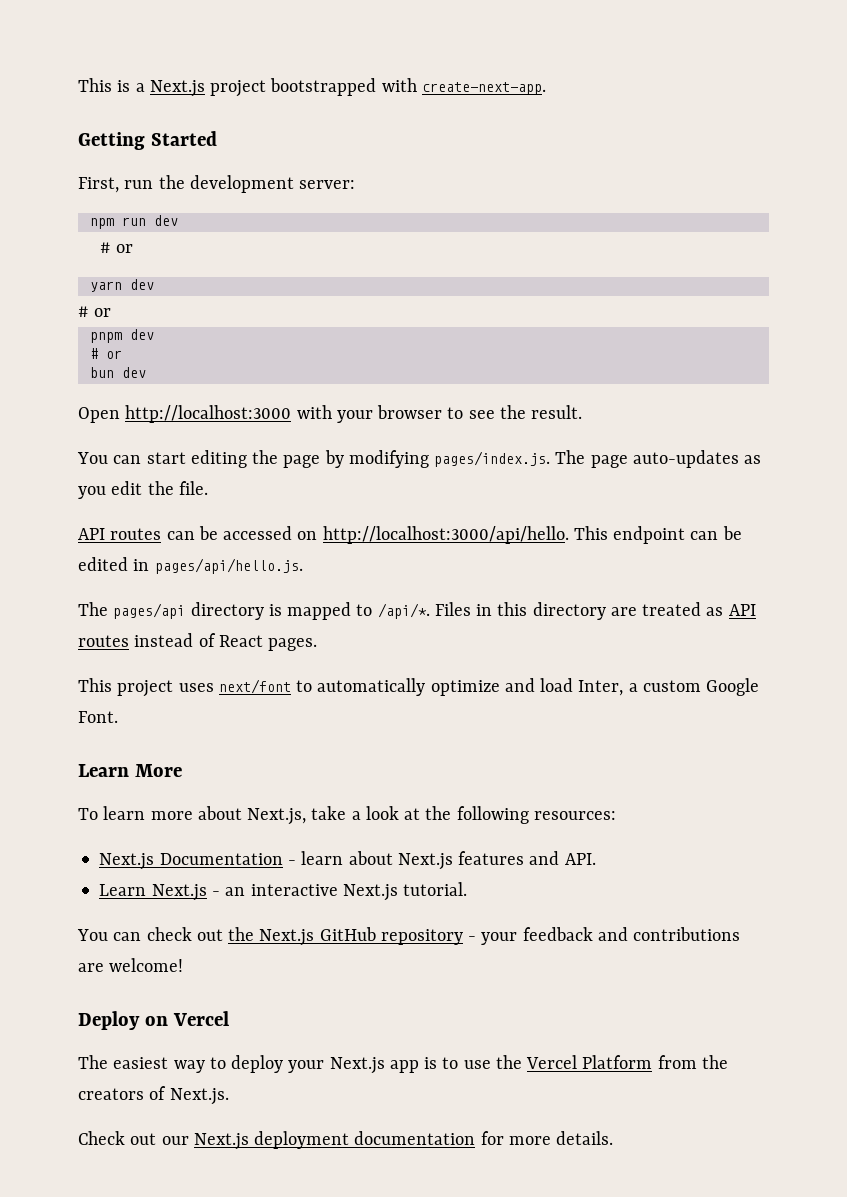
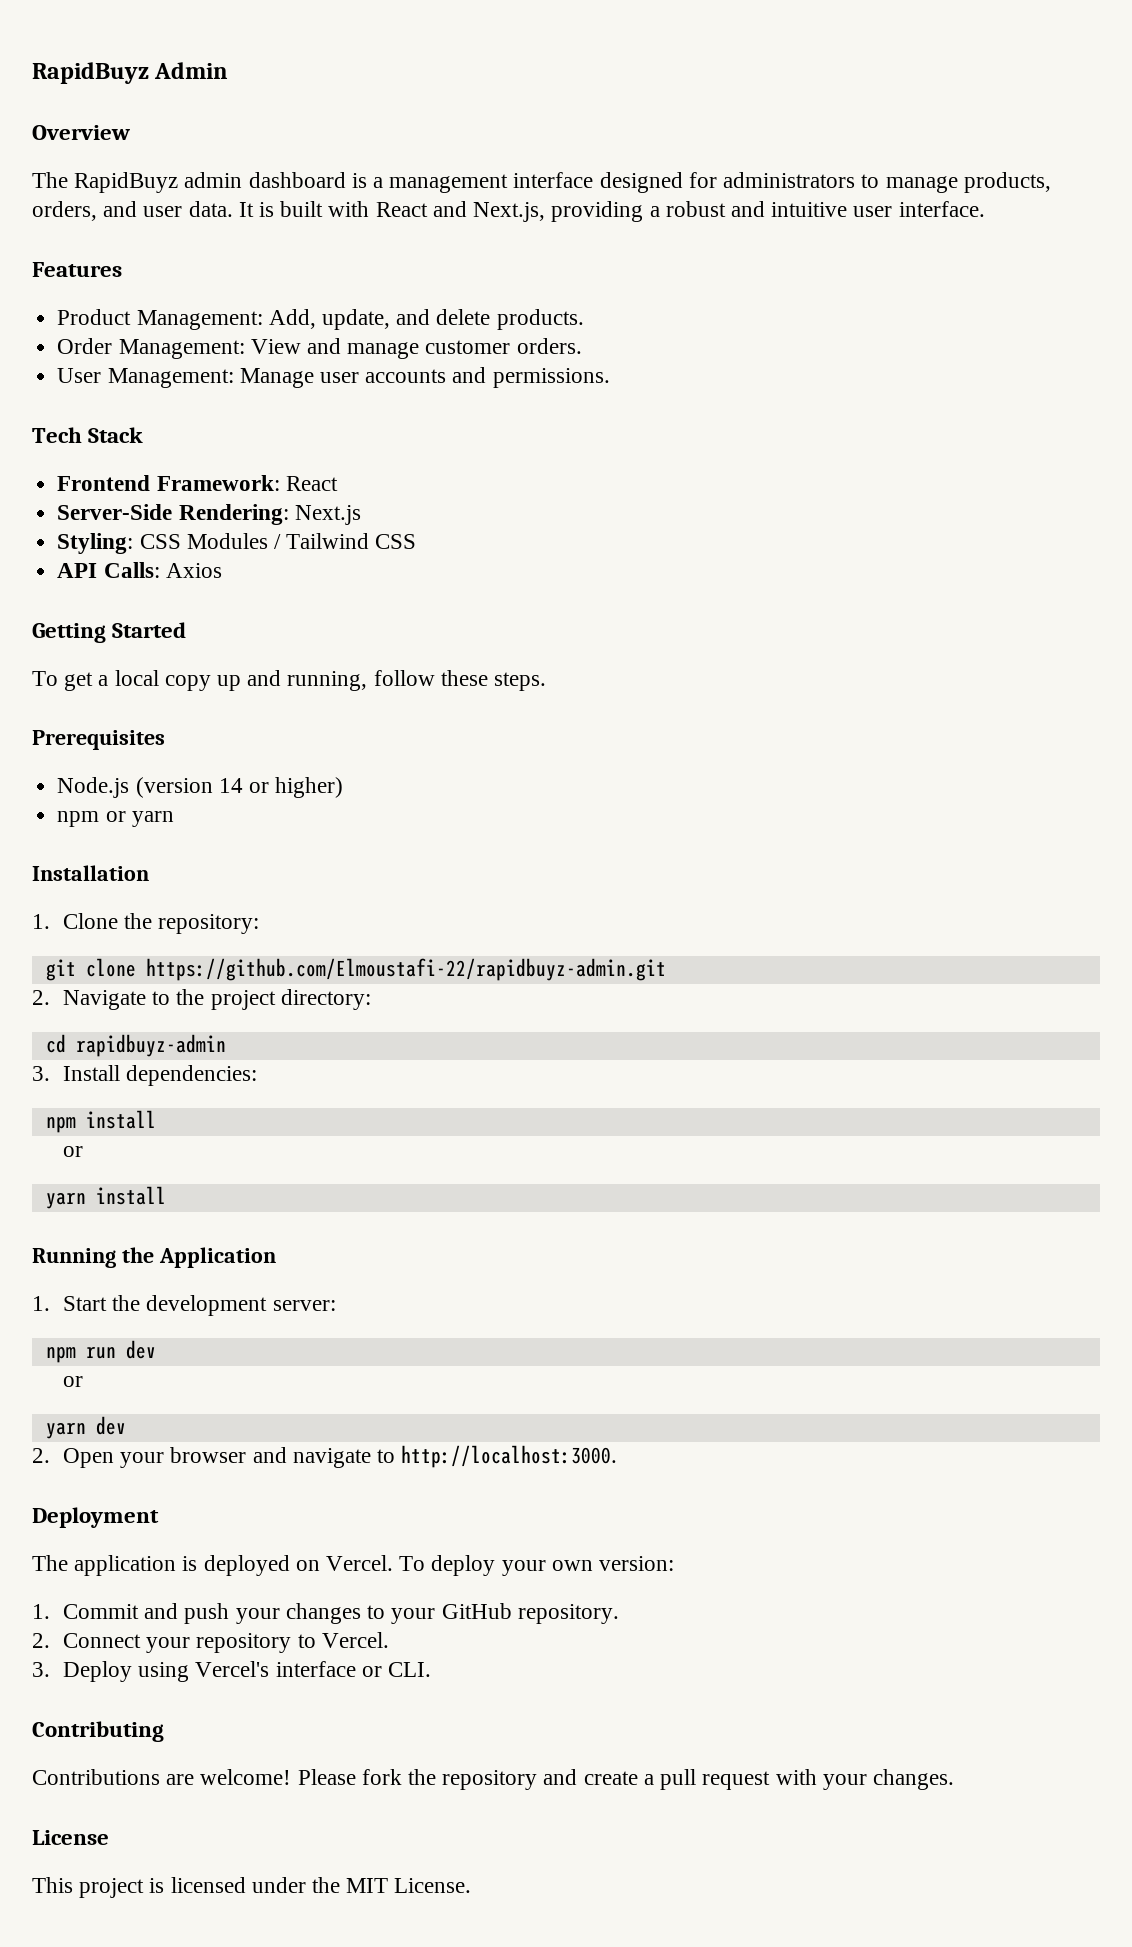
[78,78,546,97] [78,131,217,150] [78,177,154,193] This is a Next.js project bootstrapped with create-next-app. // Getting Started // First, run -> [32,62,229,84] [32,125,130,140] [32,172,1051,193] [32,201,985,222] [32,262,122,277] [57,309,584,330] [57,338,582,359] [57,367,610,388] [32,427,144,443] [57,475,338,491] [57,504,361,525] [57,533,417,554] [57,562,222,578] [32,622,187,643] [32,670,547,691] [32,730,165,750] [57,777,344,798] [57,811,174,827] [32,865,149,881] [32,913,260,934] [45,958,666,981] [32,989,371,1010] [45,1034,226,1057] [32,1065,258,1086] [45,1110,156,1133] [63,1146,84,1157] [45,1186,166,1209] [32,1247,276,1268] [32,1296,108,1311] RapidBuyz Admin // Overview // The RapidBuyz admin dashboard is a management interface designed for administrators to manage products, orders, and user data. It is built with React and Next.js, providing a robust and intuitive user interface. // Features // Product Management: Add, update, and delete products. // Order Management: View and manage customer orders. // User Management: Manage user accounts and permissions. // Tech Stack // Frontend Framework: React // Server-Side Rendering: Next.js // Styling: CSS Modules / Tailwind CSS // API Calls: Axios // Getting Started // To get a local copy up and running, follow these steps. // Prerequisites // Node.js (version 14 or higher) // npm or yarn // Installation // 1. Clone the repository: // git clone https://github.com/Elmoustafi-22/rapidbuyz-admin.git // 2. Navigate to the project directory: // cd rapidbuyz-admin // 3. Install dependencies: // npm install // or // yarn install // Running the Application // 1. Start
[99,242,111,253] # -> (156, 1349) none
[78,306,112,317] [89,329,154,343] [89,348,122,359] [89,367,146,378] [78,405,583,423] [77,450,762,468] [78,481,208,499] [78,526,742,544] [78,557,303,574] [78,602,756,620] [78,633,318,651] [78,678,760,697] [78,711,118,723] [78,764,182,777] [78,806,616,825] [99,851,596,870] [99,882,468,901] [77,927,741,946] [78,958,184,972] [78,1011,229,1030] [78,1055,728,1074] [78,1086,229,1105] [78,1131,614,1150] # or // pnpm dev // # or // bun dev // Open http://localhost:3000 with your browser to see the result. // You can start editing the page by modifying pages/index.js. The page auto-updates as you edit the file. // API routes can be accessed on http://localhost:3000/api/hello. This endpoint can be edited in pages/api/hello.js. // The pages/api directory is mapped to /api/*. Files in this directory are treated as API routes instead of React pages. // This project uses next/font to automatically optimize and load Inter, a custom Google Font. // Learn More // To learn more about Next.js, take a look at the following resources: // Next.js Documentation - learn about Next.js features and API. // Learn Next.js - an interactive Next.js tutorial. // You can check out the Next.js GitHub repository - your feedback and contributions are welcome! // Deploy on Vercel // The easiest way to deploy your Next.js app is to use the Vercel Platform from the creators of Next.js. // Check out our Next.js deployment documentation for more details. -> [32,1445,618,1468] [32,1507,159,1528] [32,1555,675,1576] [32,1603,619,1624] [32,1632,389,1653] [32,1661,432,1682] [32,1721,164,1742] [32,1769,954,1790] [32,1830,109,1845] [32,1877,472,1898] 2. Open your browser and navigate to http://localhost:3000. // Deployment // The application is deployed on Vercel. To deploy your own version: // 1. Commit and push your changes to your GitHub repository. // 2. Connect your repository to Vercel. // 3. Deploy using Vercel's interface or CLI. // Contributing // Contributions are welcome! Please fork the repository and create a pull request with your changes. // License // This project is licensed under the MIT License.

